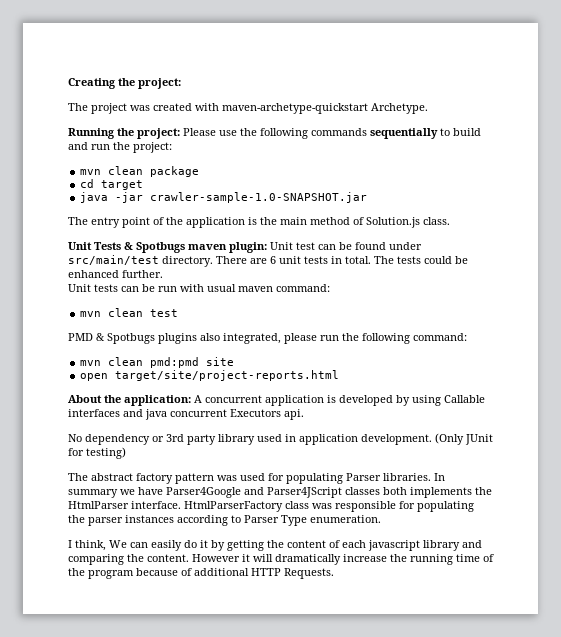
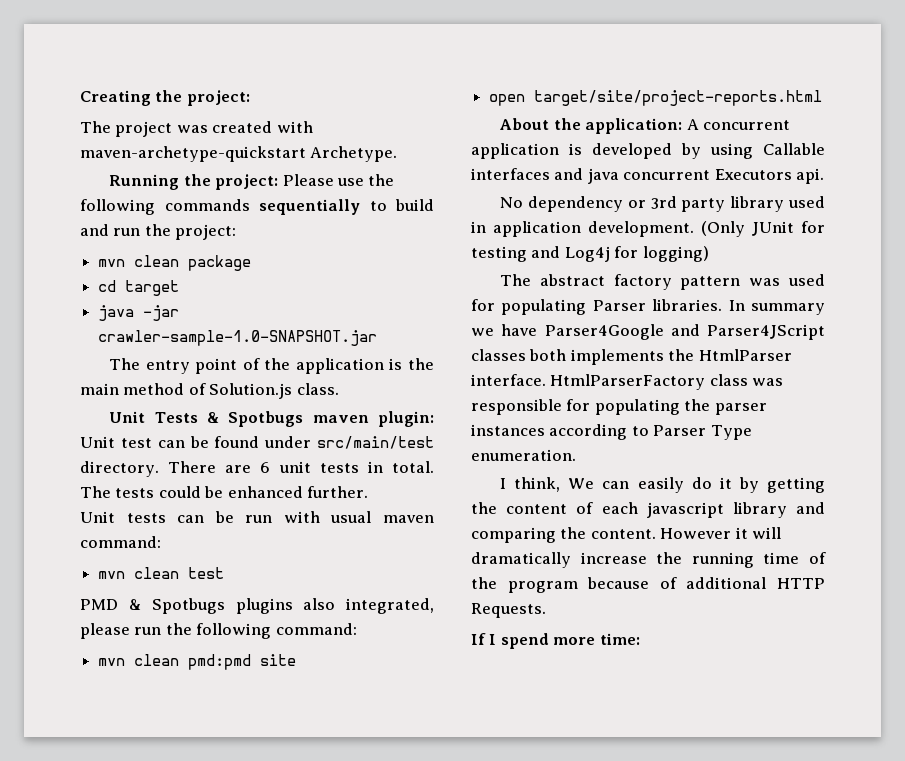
[86,447,126,459] testing) -> [471,246,709,262] testing and Log4j for logging)
(334, 573) none -> [471,633,640,649] // If I spend more time:

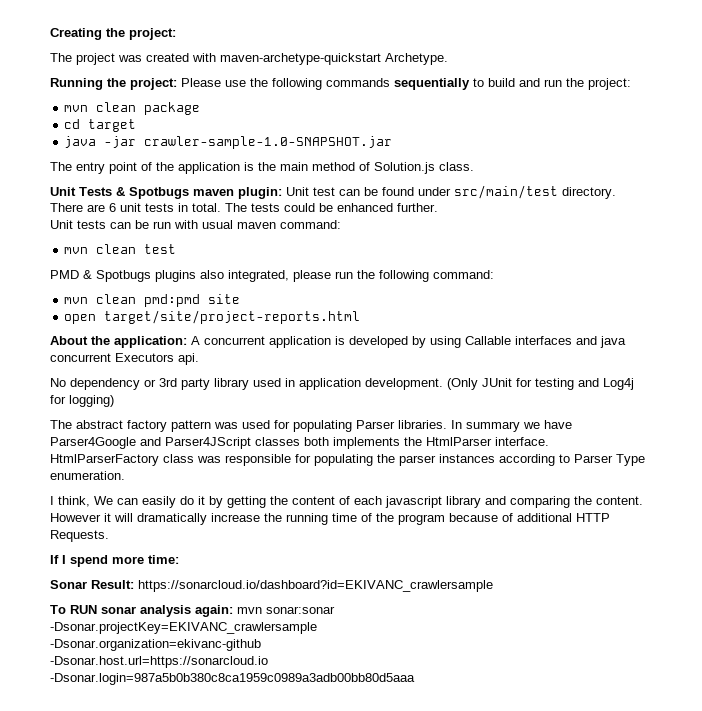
(640, 639) none -> [50,580,493,592] [50,605,335,617] [50,622,317,634] [50,639,261,651] [50,656,268,668] [50,673,415,685] // Sonar Result: https://sonarcloud.io/dashboard?id=EKIVANC_crawlersample // To RUN sonar analysis again: mvn sonar:sonar // -Dsonar.projectKey=EKIVANC_crawlersample // -Dsonar.organization=ekivanc-github // -Dsonar.host.url=https://sonarcloud.io // -Dsonar.login=987a5b0b380c8ca1959c0989a3adb00bb80d5aaa

